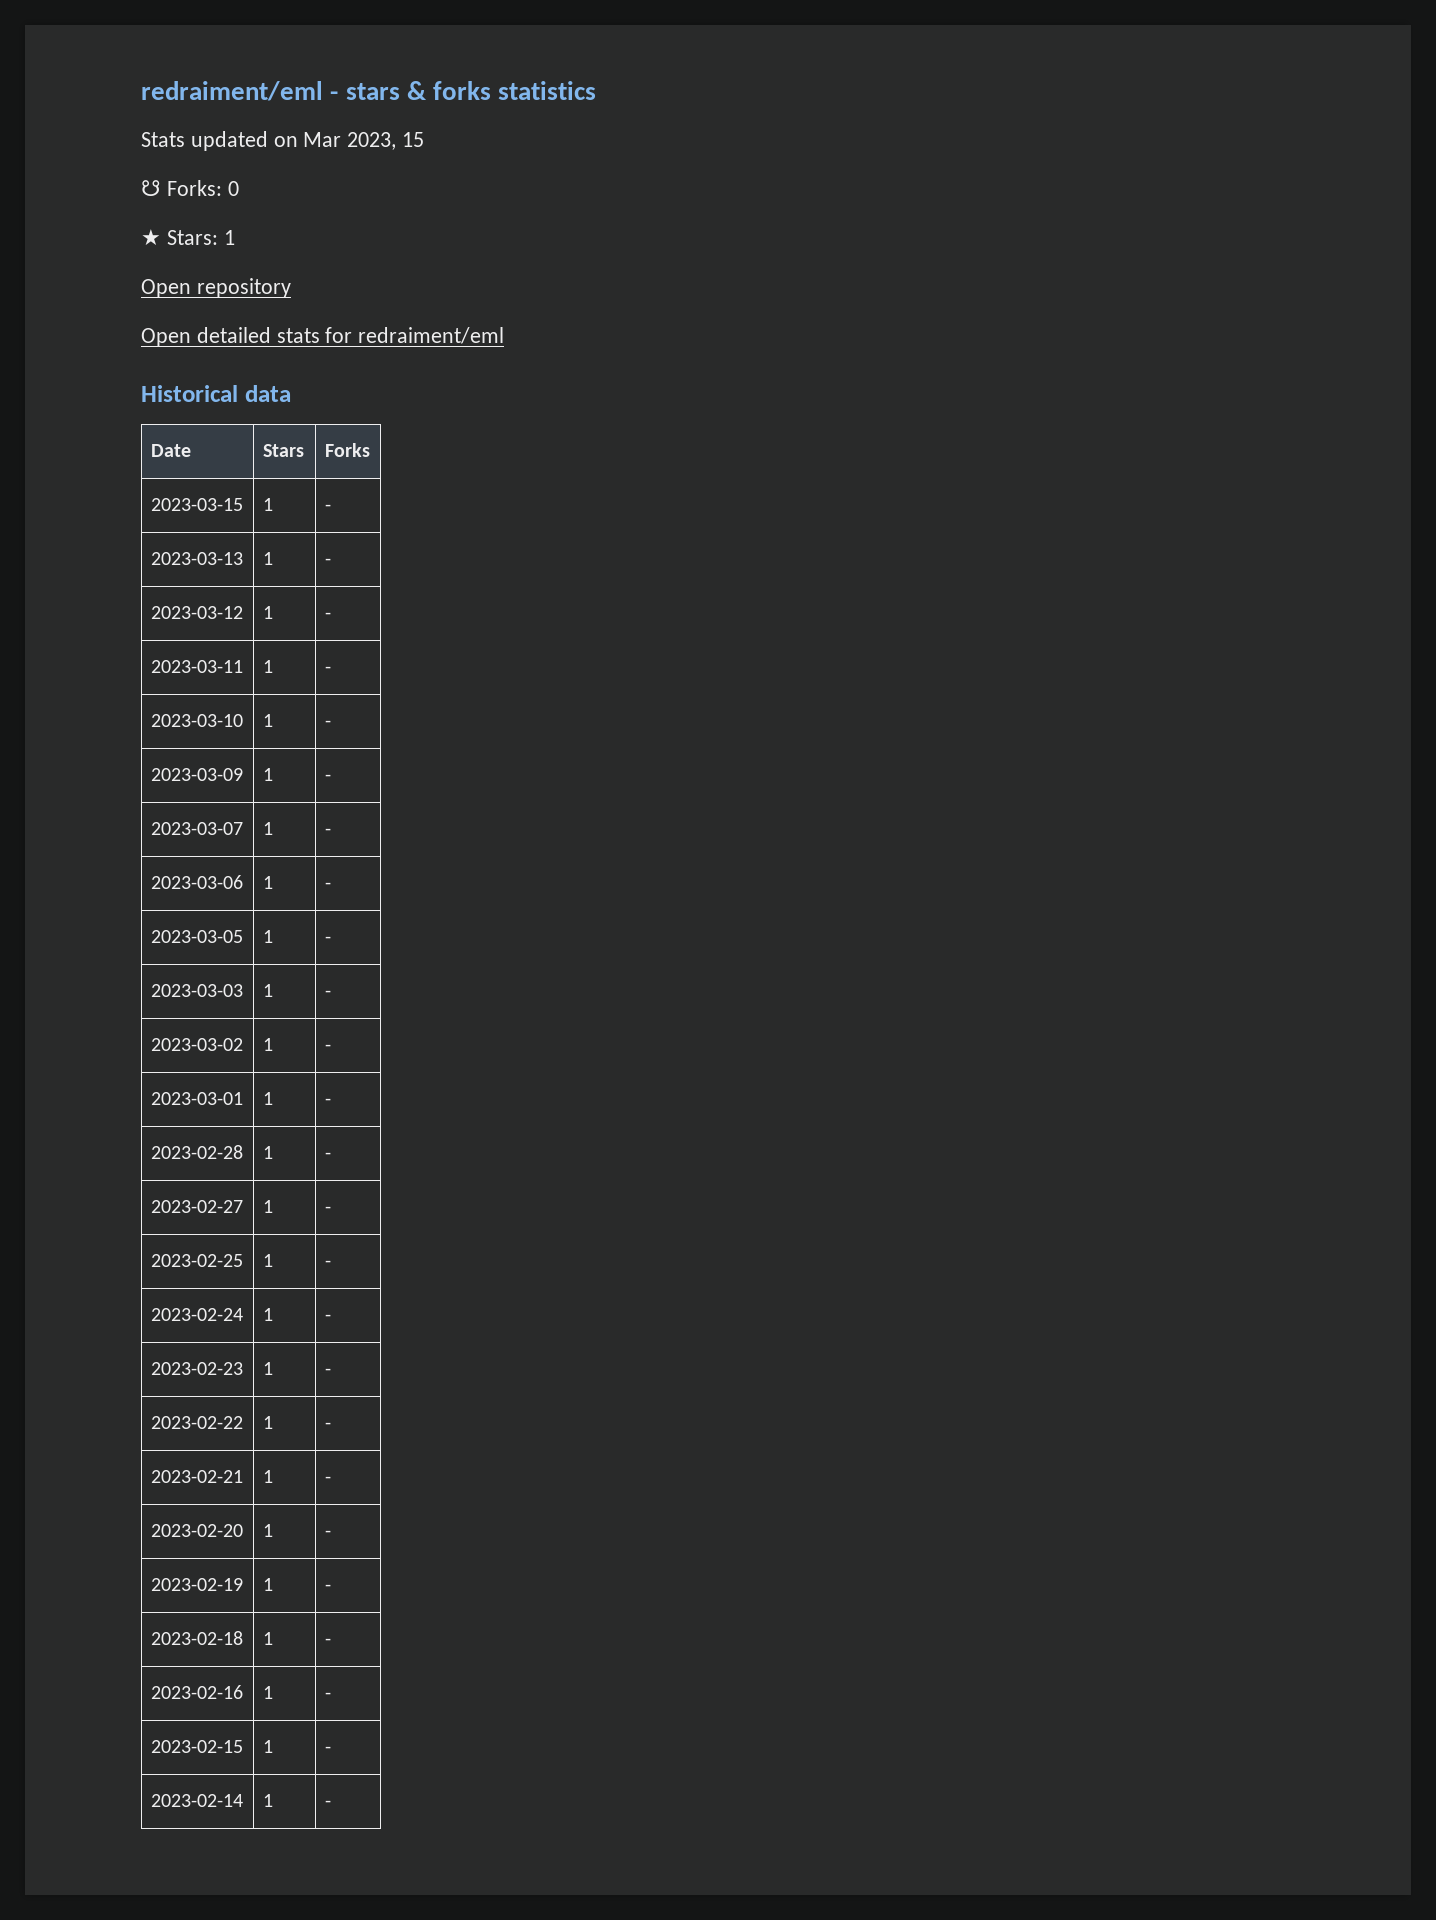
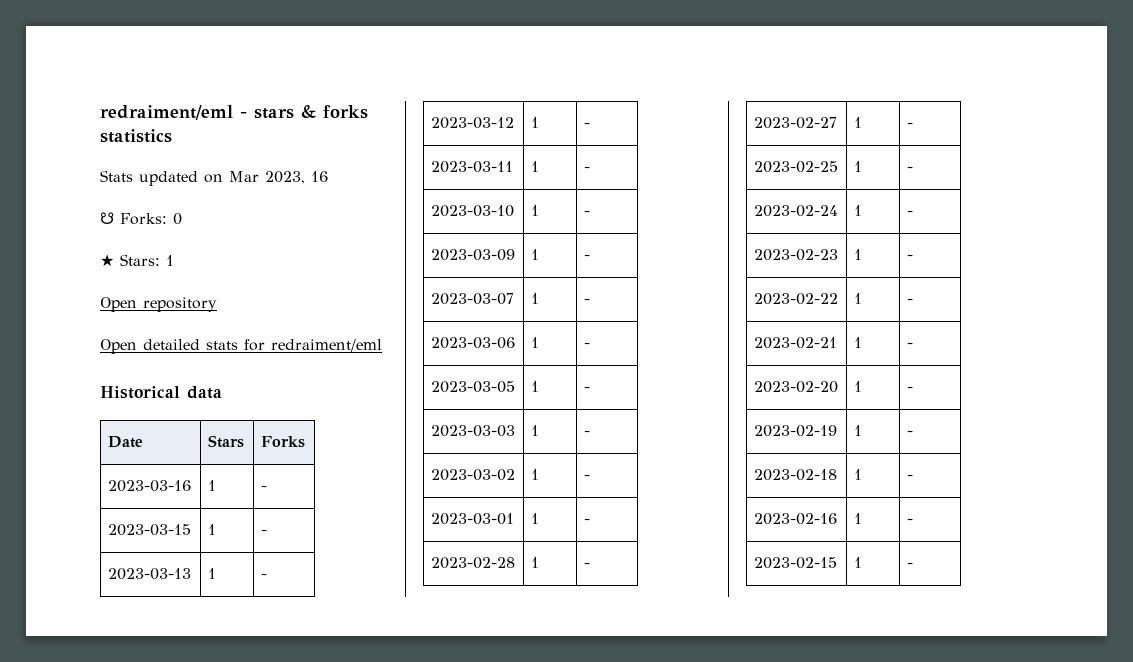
[402,132,425,147] 15 -> [311,171,328,182] 16
(370, 450) none -> [107,480,191,492] [207,480,216,491] [260,486,267,491] // 2023-03-16 | 1 | -
[150,1794,243,1807] [262,1794,273,1807] [324,1800,331,1807] // 2023-02-14 | 1 | - -> (913, 565) none

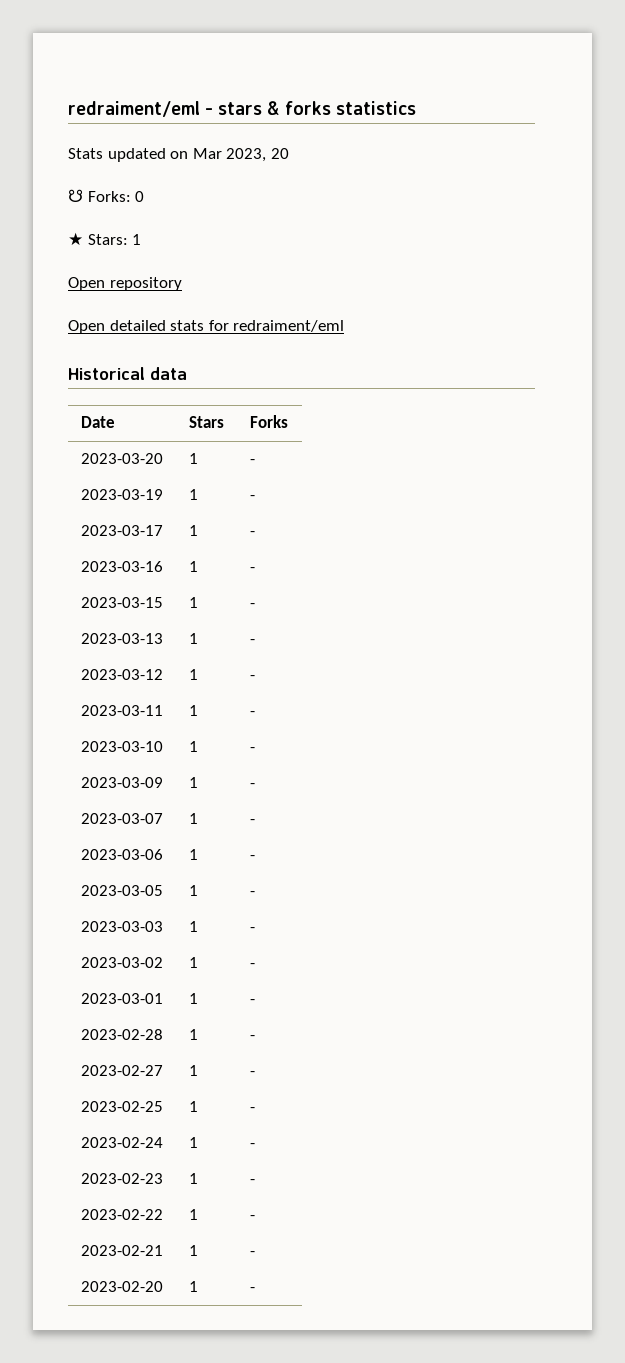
[311,171,328,182] 16 -> [270,148,289,159] 20
(305, 442) none -> [80,453,163,464] [188,453,198,464] [249,459,255,464] [80,489,163,500] [188,489,198,500] [249,495,255,500] [80,525,163,536] [188,525,198,536] [249,531,255,536] // 2023-03-20 | 1 | - // 2023-03-19 | 1 | - // 2023-03-17 | 1 | -
[753,425,837,437] [853,425,862,436] [906,431,913,436] [753,469,837,481] [853,469,862,480] [906,475,913,480] [753,513,837,525] [853,513,862,524] [906,519,913,524] [753,557,837,569] [853,557,862,568] [906,563,913,568] // 2023-02-19 | 1 | - // 2023-02-18 | 1 | - // 2023-02-16 | 1 | - // 2023-02-15 | 1 | - -> (255, 1289) none

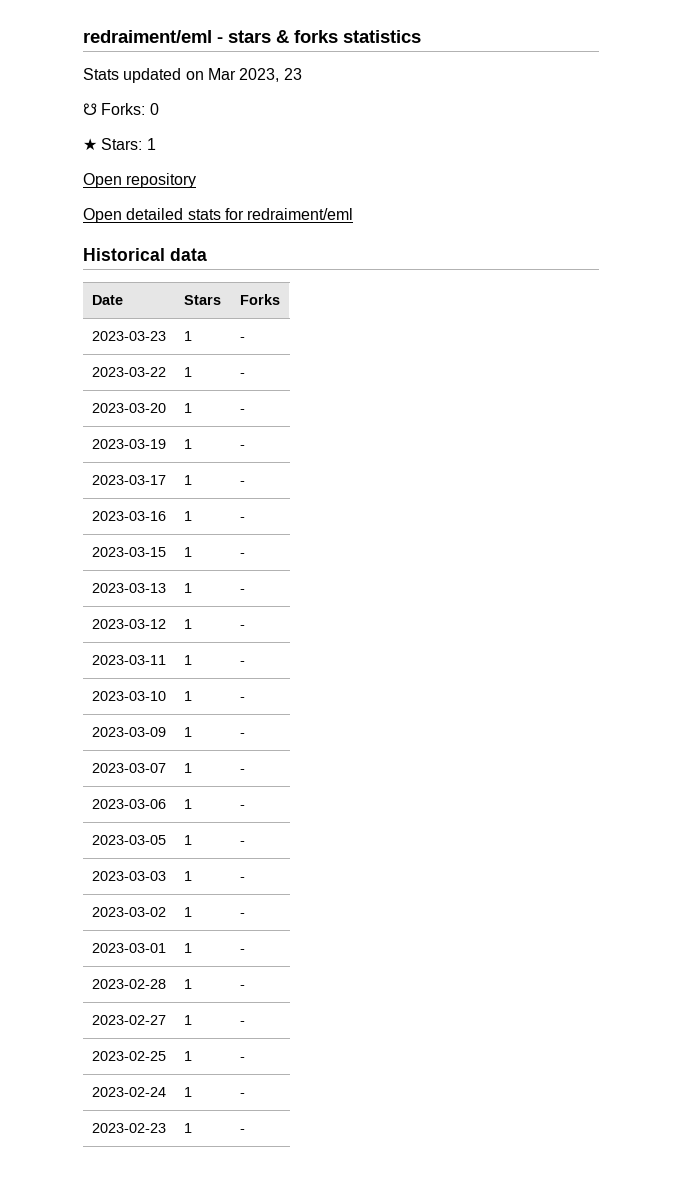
[270,148,289,159] 20 -> [283,68,302,80] 23
(288, 421) none -> [91,331,166,341] [183,331,192,341] [239,337,245,341] [91,367,166,377] [183,367,192,377] [239,373,245,377] // 2023-03-23 | 1 | - // 2023-03-22 | 1 | -
[80,1209,163,1220] [188,1209,198,1220] [249,1215,255,1220] [80,1245,163,1256] [188,1245,198,1256] [249,1251,255,1256] [80,1281,163,1292] [188,1281,198,1292] [249,1287,255,1292] // 2023-02-22 | 1 | - // 2023-02-21 | 1 | - // 2023-02-20 | 1 | - -> (245, 1131) none

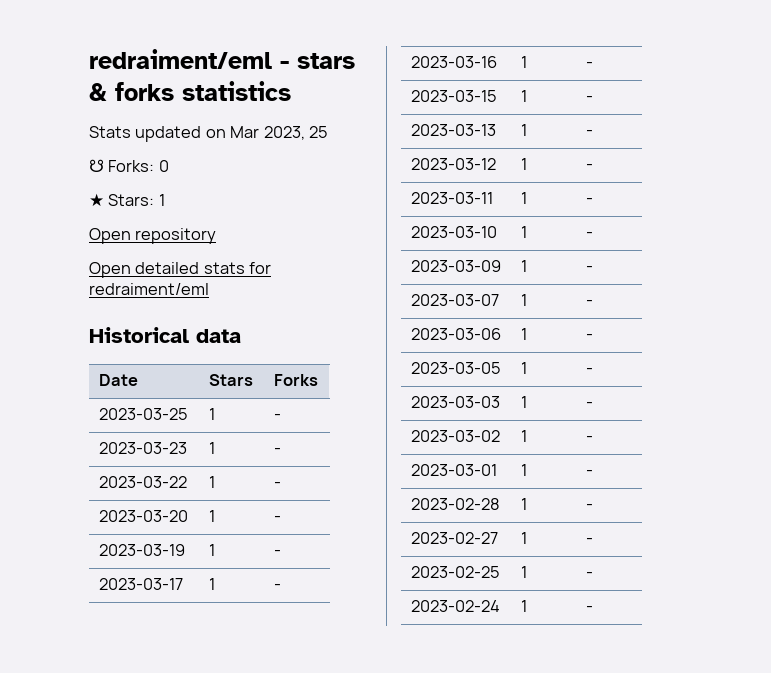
[283,68,302,80] 23 -> [309,126,329,138] 25
(280, 299) none -> [98,408,188,420] [208,408,215,420] [273,414,281,420] // 2023-03-25 | 1 | -
[91,1123,166,1133] [183,1123,192,1133] [239,1129,245,1133] // 2023-02-23 | 1 | - -> (593, 609) none

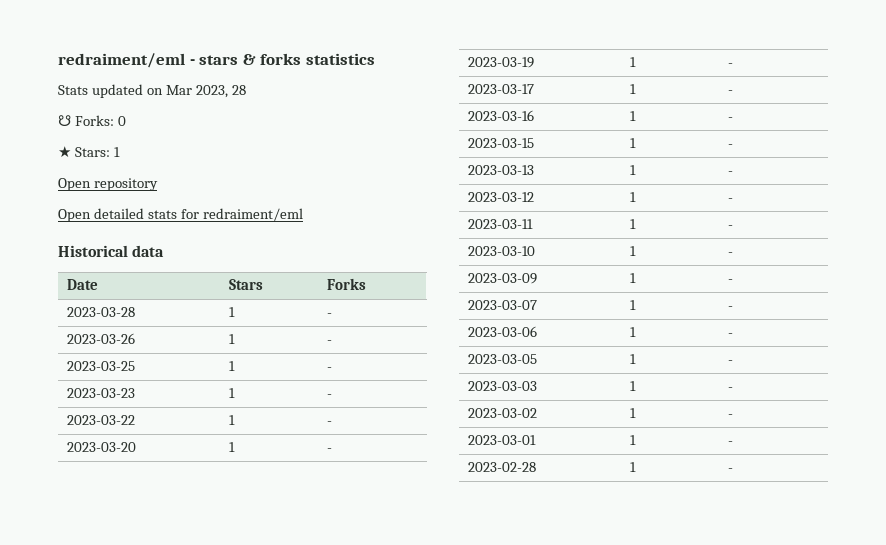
[309,126,329,138] 25 -> [231,85,246,95] 28
(318, 380) none -> [66,307,135,317] [228,307,235,317] [326,313,332,317] [66,333,135,344] [228,334,235,344] [326,340,332,344] // 2023-03-28 | 1 | - // 2023-03-26 | 1 | -
[410,532,498,544] [520,532,527,544] [585,538,593,544] [410,566,500,578] [520,566,527,578] [585,572,593,578] [410,600,500,612] [520,600,527,612] [585,606,593,612] // 2023-02-27 | 1 | - // 2023-02-25 | 1 | - // 2023-02-24 | 1 | - -> (733, 470) none

